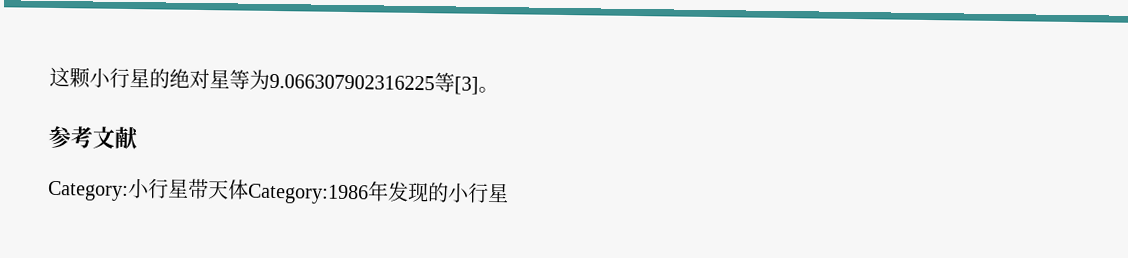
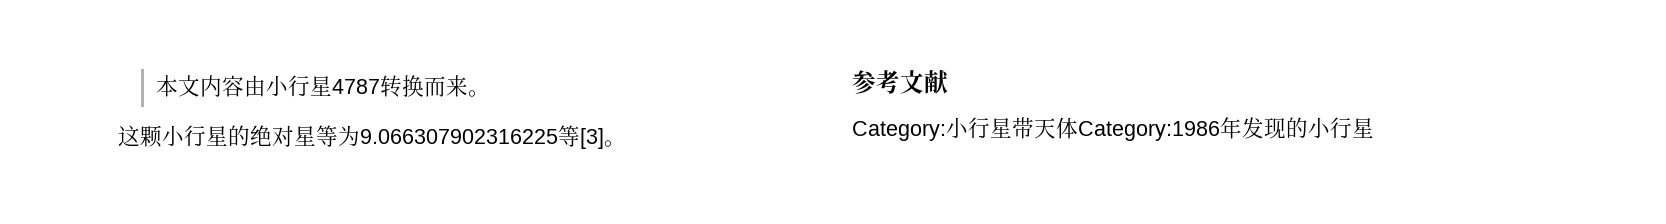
(49, 77) none -> [155,75,490,98] 本文内容由小行星4787转换而来。 //

